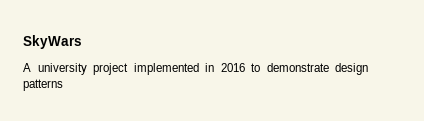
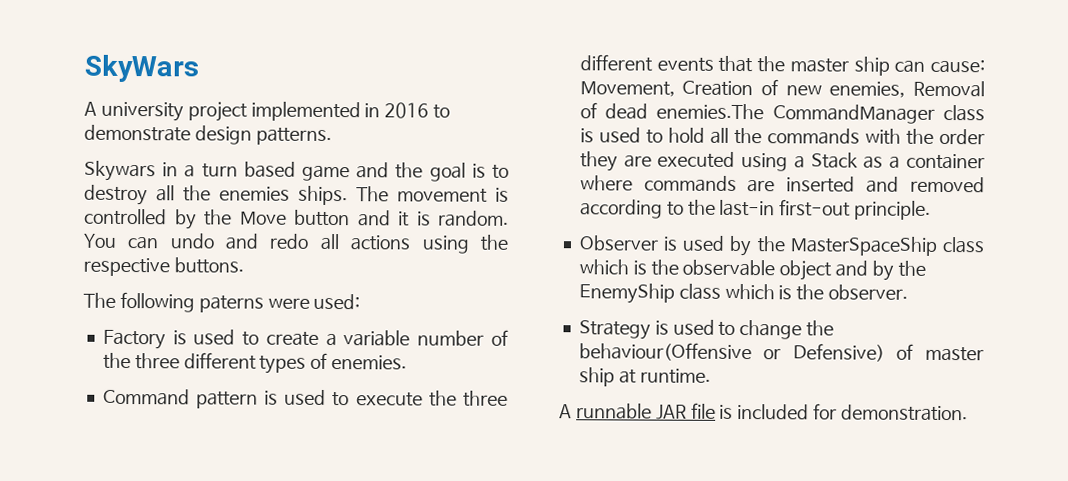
[23,79,63,91] patterns -> [255,127,332,146] [84,160,509,182] [84,184,509,206] [84,208,510,230] [83,233,509,254] [83,257,244,277] [83,291,361,313] [102,329,509,350] [102,352,408,374] [102,388,508,409] [579,54,985,76] [579,79,985,98] [579,102,986,124] [579,127,985,145] [579,151,985,172] [579,175,985,193] [579,199,932,220] [578,235,986,257] [578,259,926,281] [578,283,909,304] [578,319,835,340] [578,342,985,362] [578,367,711,387] [559,402,969,422] patterns. // Skywars in a turn based game and the goal is to destroy all the enemies ships. The movement is controlled by the Move button and it is random. You can undo and redo all actions using the respective buttons. // The following paterns were used: // Factory is used to create a variable number of the three different types of enemies. // Command pattern is used to execute the three different events that the master ship can cause: Movement, Creation of new enemies, Removal of dead enemies.The CommandManager class is used to hold all the commands with the order they are executed using a Stack as a container where commands are inserted and removed according to the last-in first-out principle. // Observer is used by the MasterSpaceShip class which is the observable object and by the EnemyShip class which is the observer. // Strategy is used to change the behaviour(Offensive or Defensive) of master ship at runtime. // A runnable JAR file is included for demonstration.

